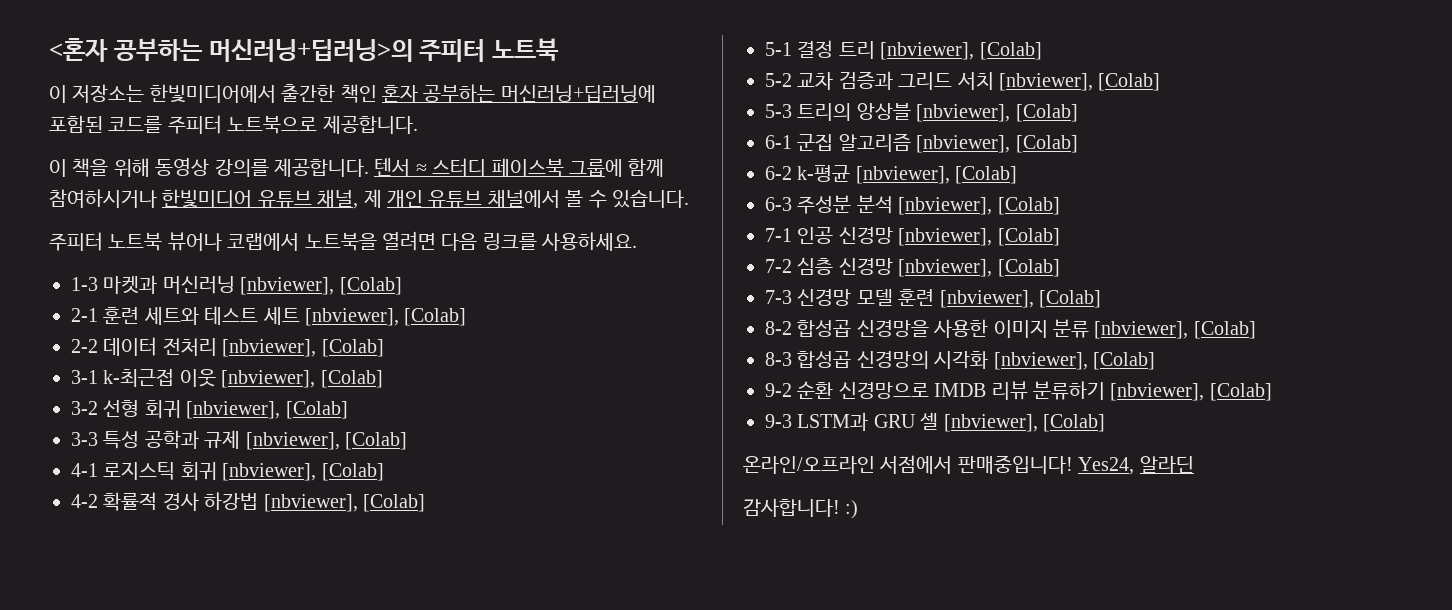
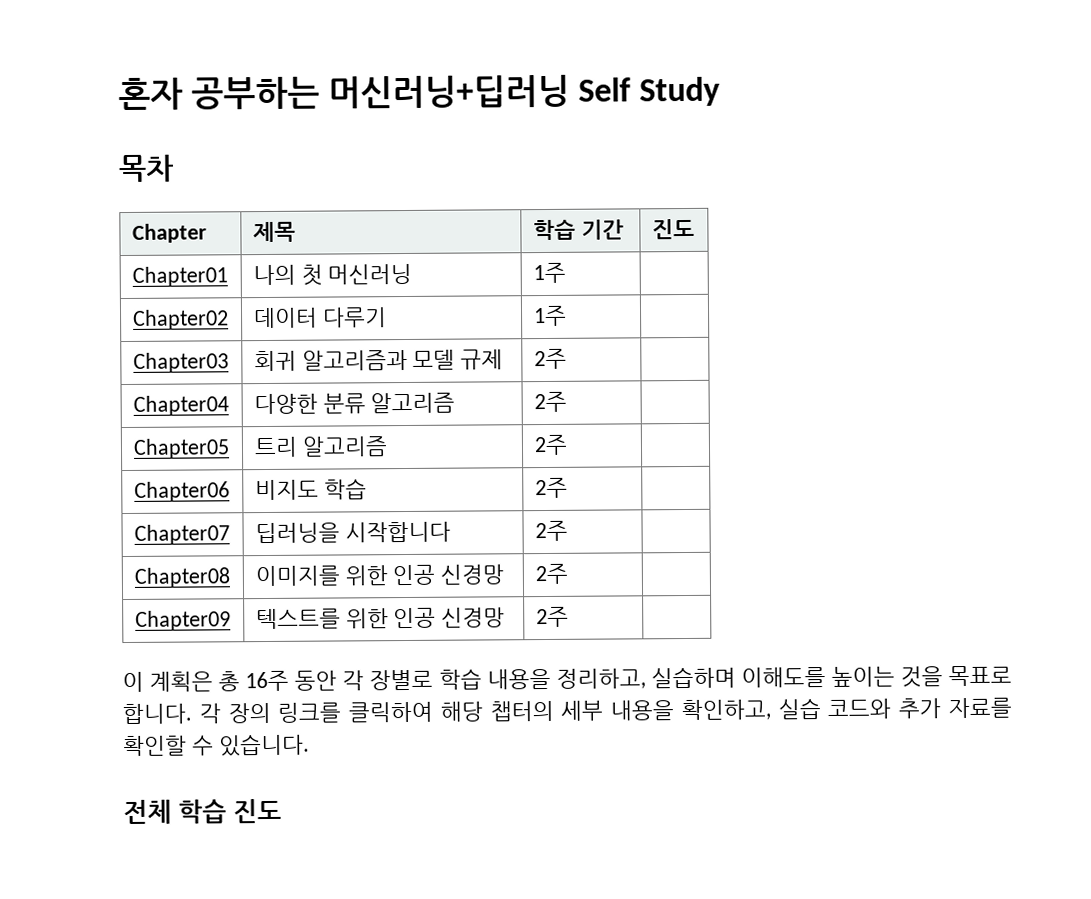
[49,38,559,62] [49,84,656,103] [49,115,418,134] [49,157,665,177] [49,189,689,209] [49,231,638,251] [71,275,402,295] [71,306,467,326] [71,337,384,357] [71,368,383,388] [71,399,348,419] [71,430,407,450] [71,462,384,481] [71,492,425,512] [765,40,1042,60] [765,71,1161,91] [765,103,1078,122] [765,133,1078,153] [765,165,1018,184] [765,195,1060,215] [765,227,1060,246] [765,257,1060,277] [765,289,1101,308] [765,319,1256,339] [765,351,1155,370] [765,381,1272,401] [765,412,1105,432] [743,455,1194,475] [743,498,859,519] <혼자 공부하는 머신러닝+딥러닝>의 주피터 노트북 // 이 저장소는 한빛미디어에서 출간한 책인 혼자 공부하는 머신러닝+딥러닝에 포함된 코드를 주피터 노트북으로 제공합니다. // 이 책을 위해 동영상 강의를 제공합니다. 텐서 ≈ 스터디 페이스북 그룹에 함께 참여하시거나 한빛미디어 유튜브 채널, 제 개인 유튜브 채널에서 볼 수 있습니다. // 주피터 노트북 뷰어나 코랩에서 노트북을 열려면 다음 링크를 사용하세요. // 1-3 마켓과 머신러닝 [nbviewer], [Colab] // 2-1 훈련 세트와 테스트 세트 [nbviewer], [Colab] // 2-2 데이터 전처리 [nbviewer], [Colab] // 3-1 k-최근접 이웃 [nbviewer], [Colab] // 3-2 선형 회귀 [nbviewer], [Colab] // 3-3 특성 공학과 규제 [nbviewer], [Colab] // 4-1 로지스틱 회귀 [nbviewer], [Colab] // 4-2 확률적 경사 하강법 [nbviewer], [Colab] // 5-1 결정 트리 [nbviewer], [Colab] // 5-2 교차 검증과 그리드 서치 [nbviewer], [Colab] // 5-3 트리의 앙상블 [nbviewer], [Colab] // 6-1 군집 알고리즘 [nbviewer], [Colab] // 6-2 k-평균 [nbviewer], [Colab] // 6-3 주성분 분석 [nbviewer], [Colab] // 7-1 인공 신경망 [nbviewer], [Colab] // 7-2 심층 신경망 [nbviewer], [Colab] // 7-3 신경망 모델 훈련 [nbviewer], [Colab] // 8-2 합성곱 신경망을 사용한 이미지 분류 [nbviewer], [Colab] // 8-3 합성곱 신경망의 시각화 [nbviewer], [Colab] // 9-2 순환 신경망으로 IMDB 리뷰 분류하기 [nbviewer], [Colab] // 9-3 LSTM과 GRU 셀 [nbviewer], [Colab] // 온라인/오프라인 서점에서 판매중입니다! Yes24, 알라딘 // 감사합니다! :) -> [118,74,721,111] [118,154,175,183] [131,223,207,243] [252,221,296,243] [532,219,624,241] [651,218,695,240] [131,266,228,287] [252,263,413,286] [532,262,566,284] [131,309,229,330] [252,307,387,329] [532,305,567,327] [132,352,229,373] [253,349,504,372] [533,348,567,370] [132,395,229,416] [253,392,456,415] [533,391,567,413] [132,438,230,459] [253,436,388,458] [533,434,568,456] [133,481,230,502] [254,478,367,501] [534,477,568,499] [133,524,230,545] [254,521,451,544] [534,520,568,542] [133,567,230,588] [254,564,505,587] [534,563,568,585] [134,610,231,631] [255,607,506,630] [535,606,569,628] [122,665,1012,693] [122,697,1012,725] [123,733,310,757] [123,798,282,825] 혼자 공부하는 머신러닝+딥러닝 Self Study // 목차 // Chapter | 제목 | 학습 기간 | 진도 // Chapter01 | 나의 첫 머신러닝 | 1주 | // Chapter02 | 데이터 다루기 | 1주 | // Chapter03 | 회귀 알고리즘과 모델 규제 | 2주 | // Chapter04 | 다양한 분류 알고리즘 | 2주 | // Chapter05 | 트리 알고리즘 | 2주 | // Chapter06 | 비지도 학습 | 2주 | // Chapter07 | 딥러닝을 시작합니다 | 2주 | // Chapter08 | 이미지를 위한 인공 신경망 | 2주 | // Chapter09 | 텍스트를 위한 인공 신경망 | 2주 | // 이 계획은 총 16주 동안 각 장별로 학습 내용을 정리하고, 실습하며 이해도를 높이는 것을 목표로 합니다. 각 장의 링크를 클릭하여 해당 챕터의 세부 내용을 확인하고, 실습 코드와 추가 자료를 확인할 수 있습니다. // 전체 학습 진도

